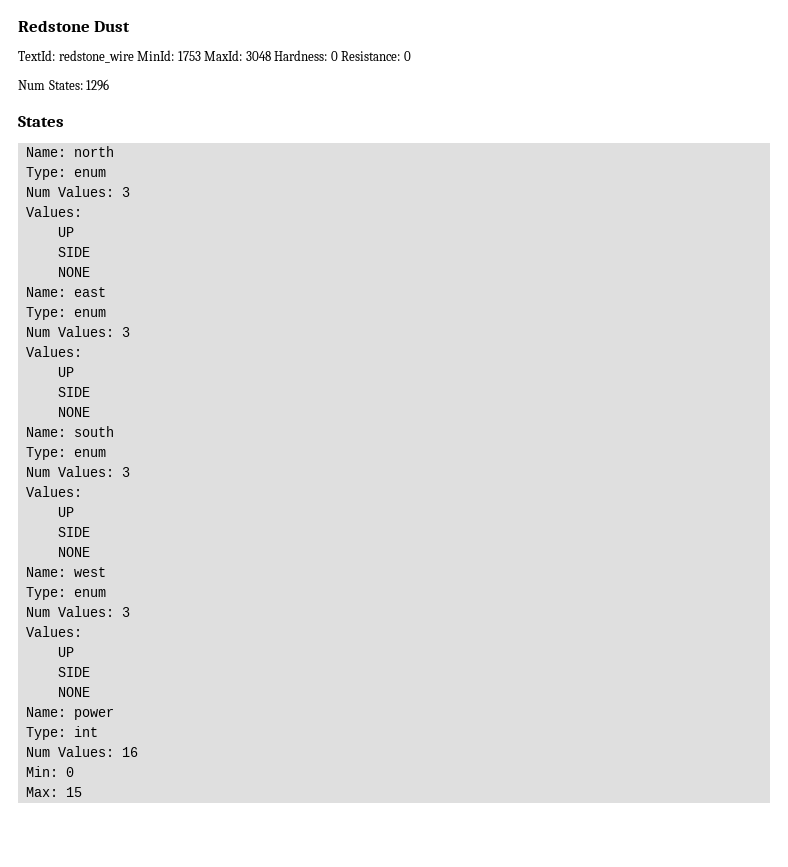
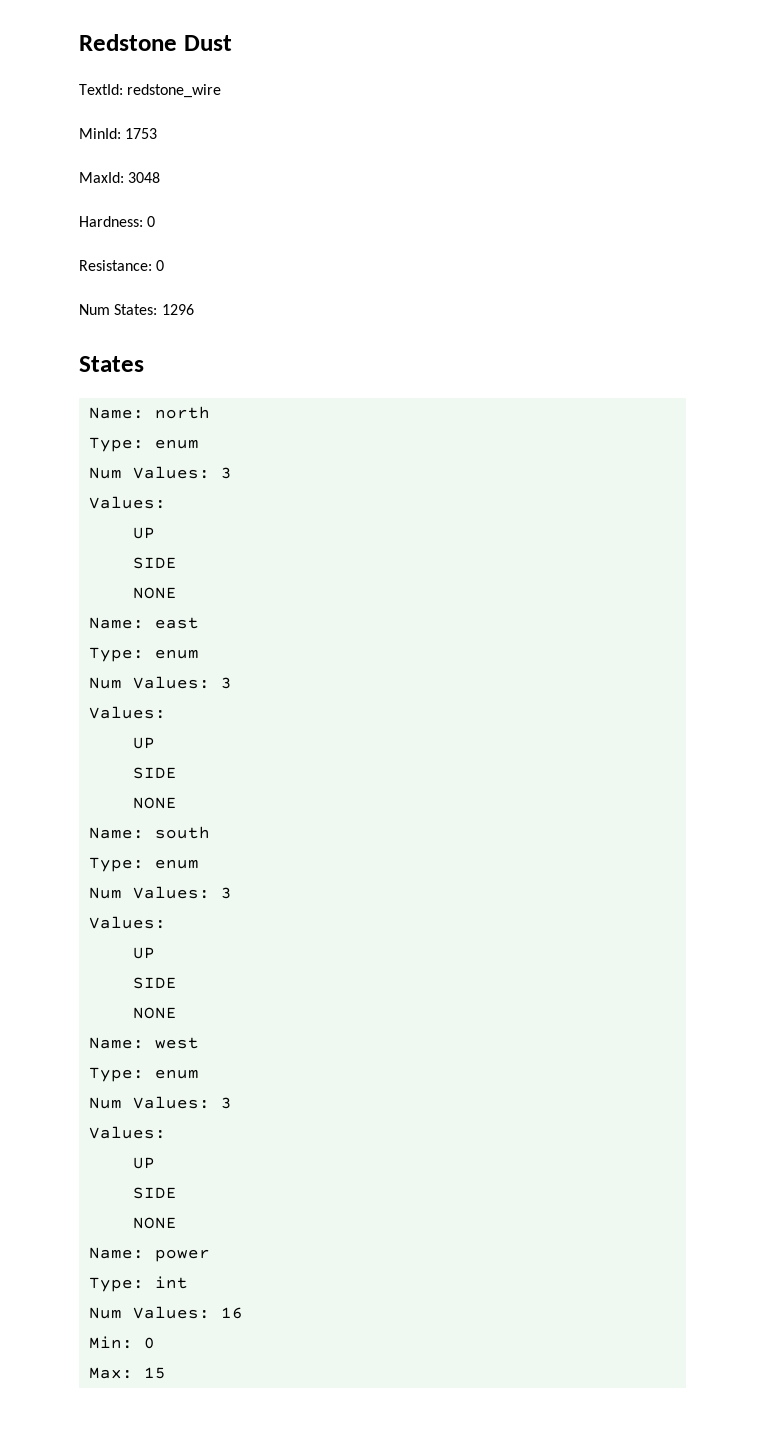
(134, 56) none -> (222, 91) //
(201, 56) none -> (158, 133) //
(271, 56) none -> (161, 177) //
(338, 56) none -> (156, 221) //

